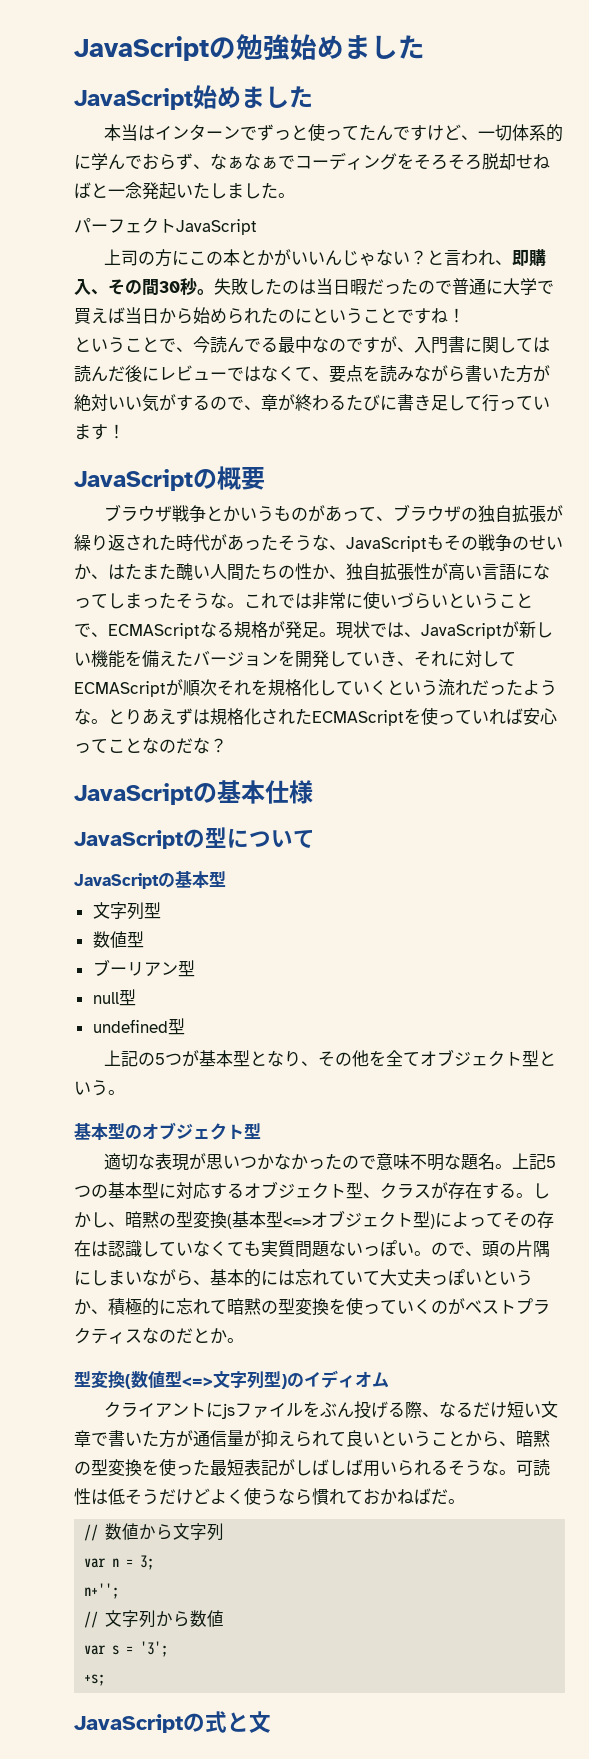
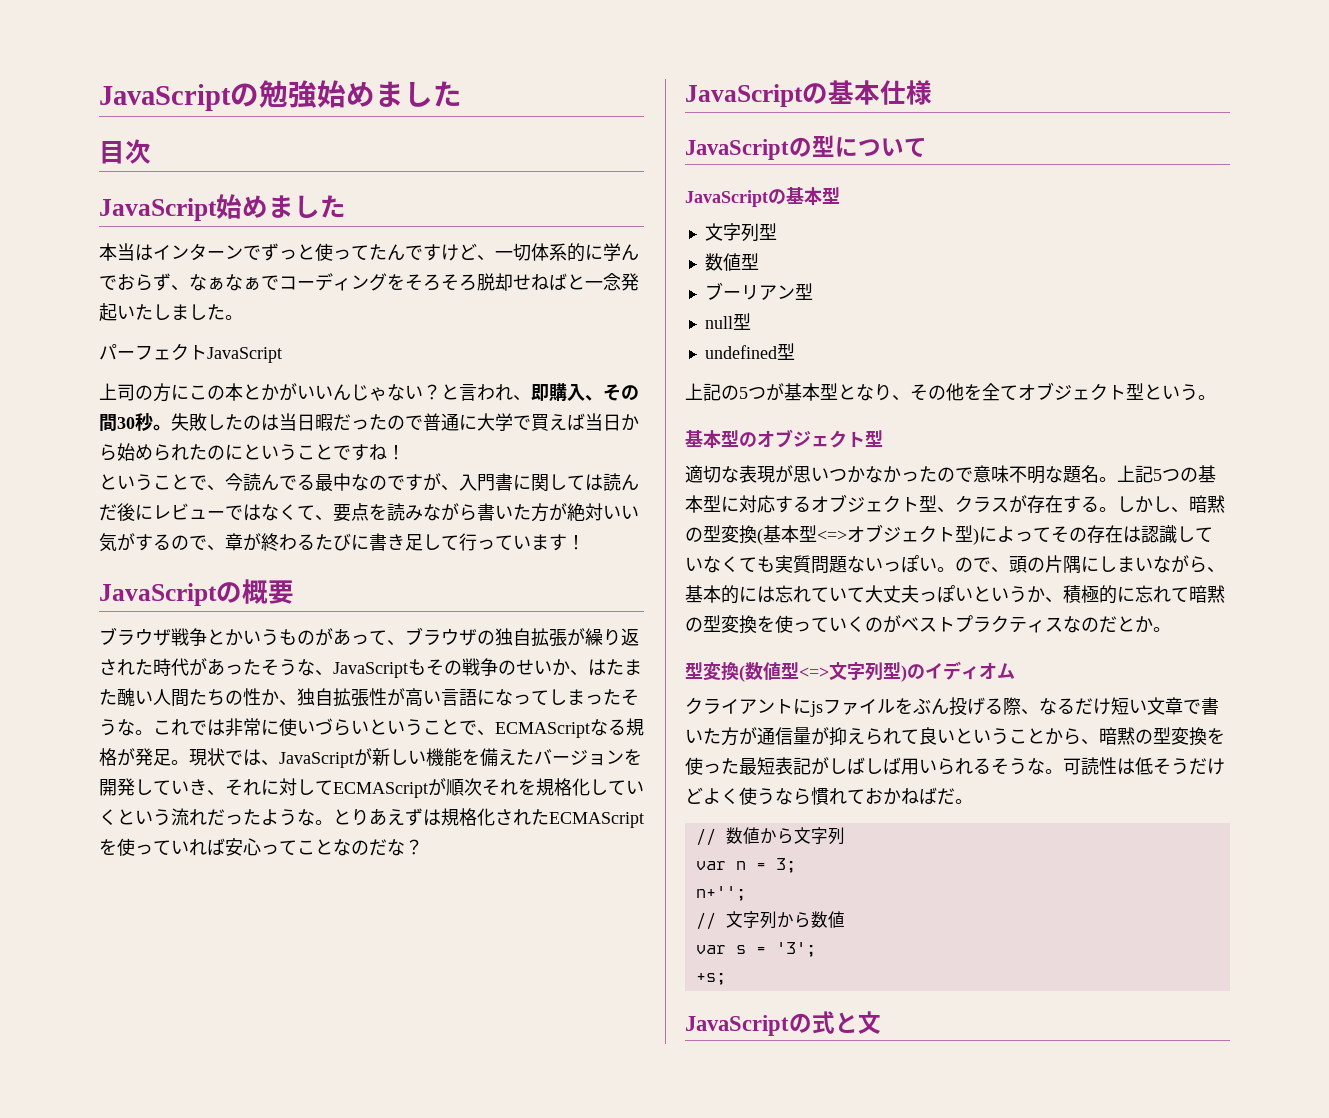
(425, 47) none -> [99,139,151,164] // 目次

